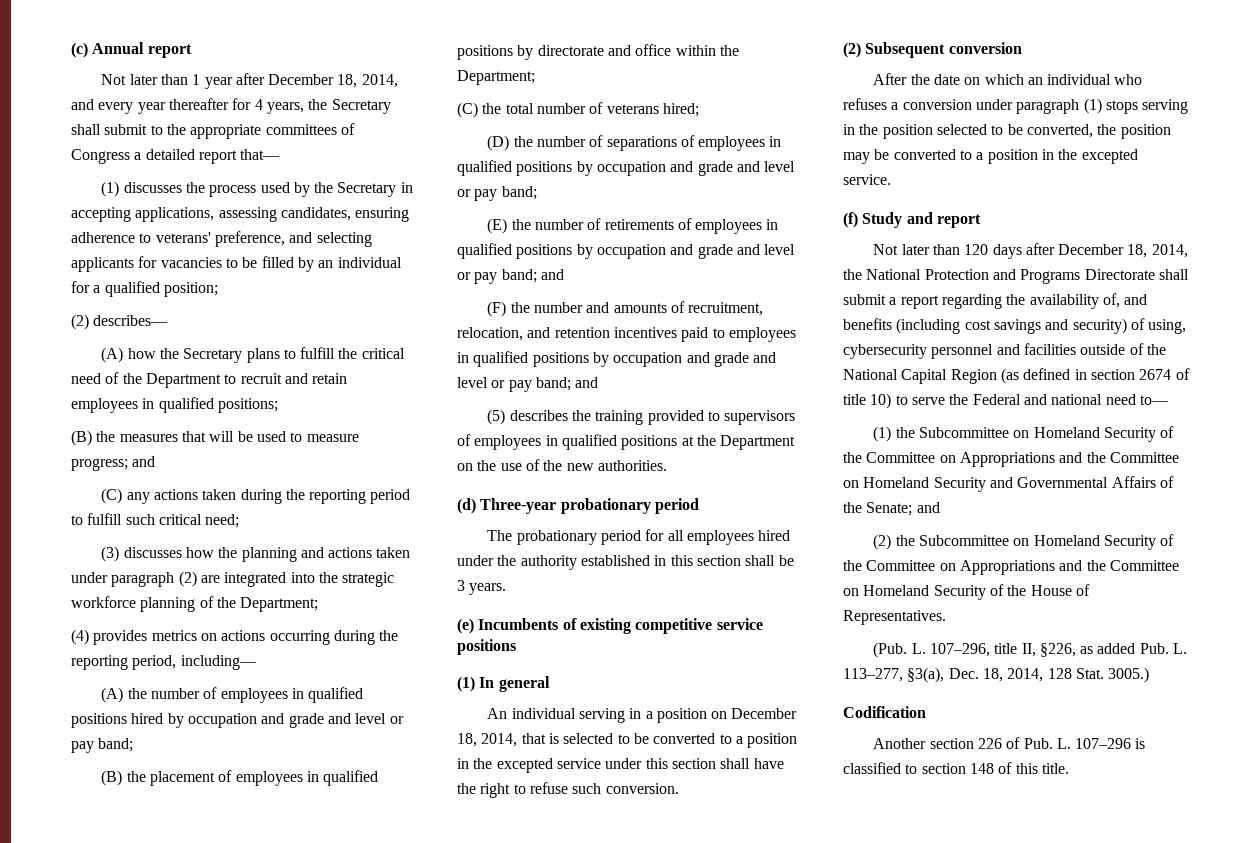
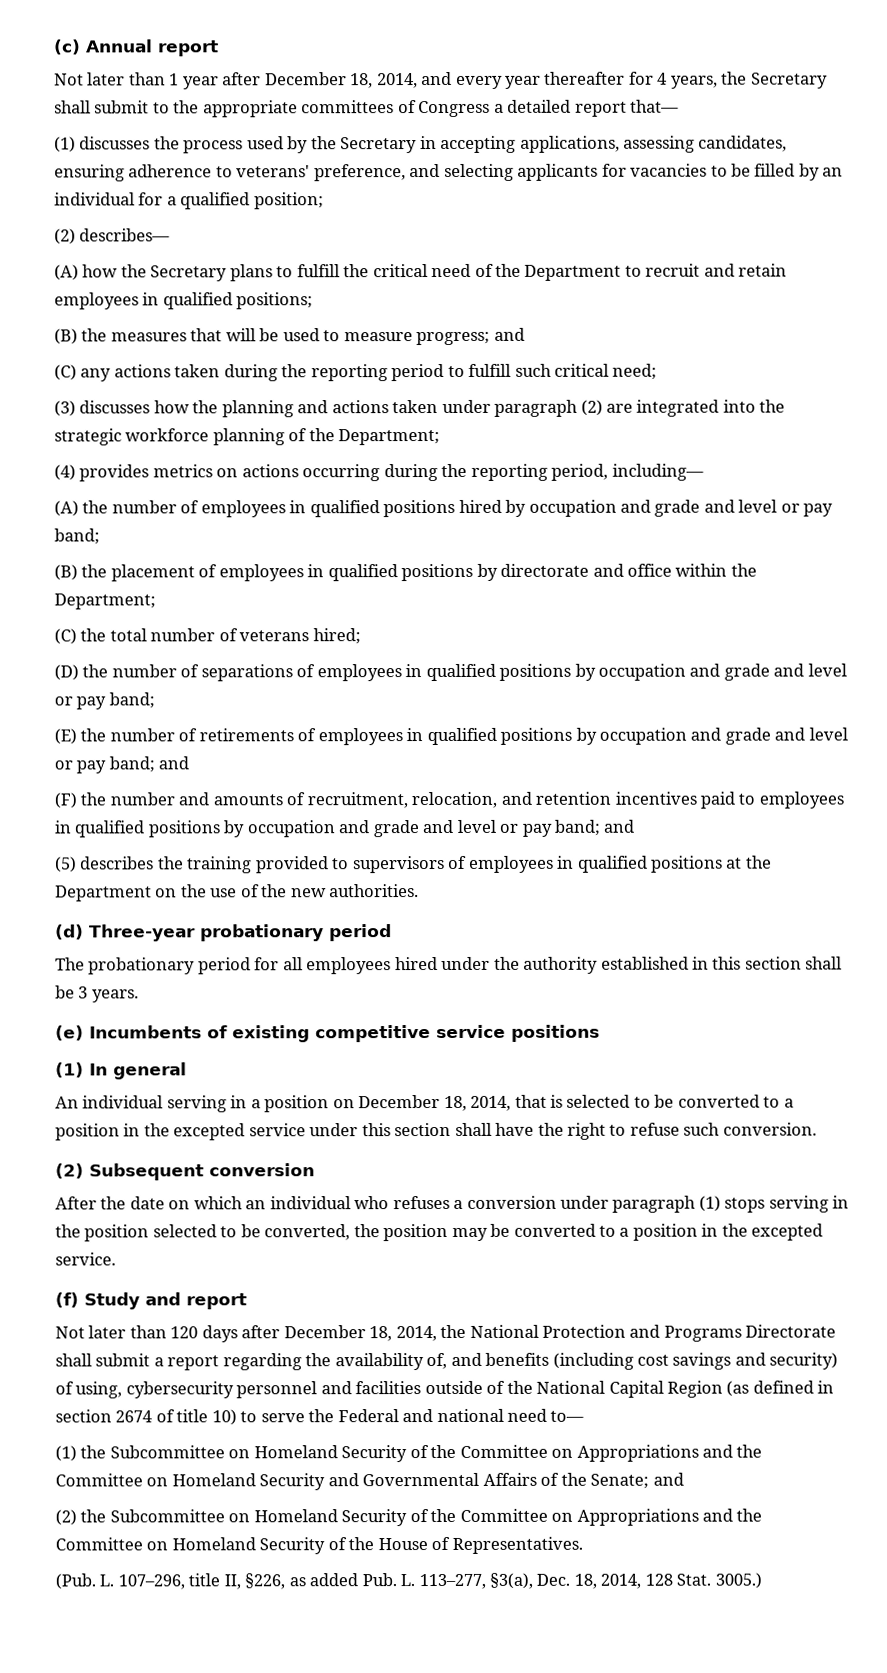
[843,706,926,718] [873,737,1146,749] [843,762,1069,774] // Codification // Another section 226 of Pub. L. 107–296 is classified to section 148 of this title. -> (762, 1580) none

